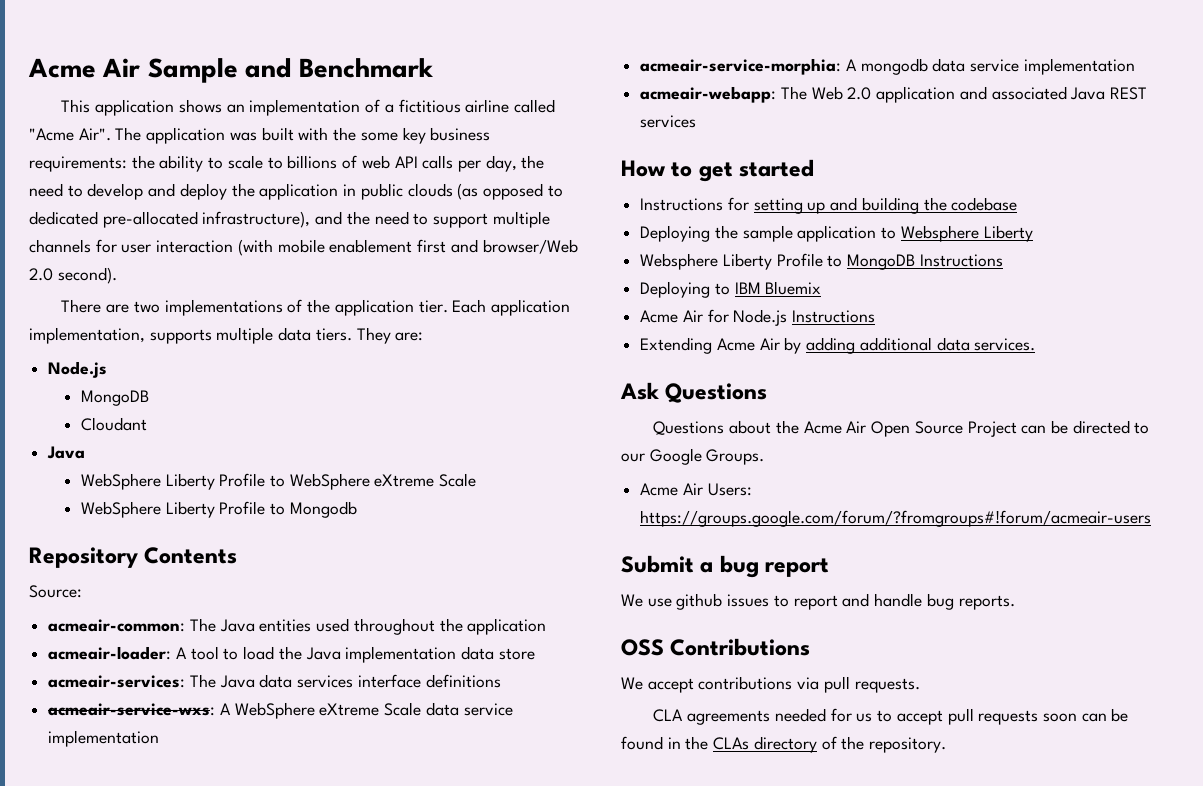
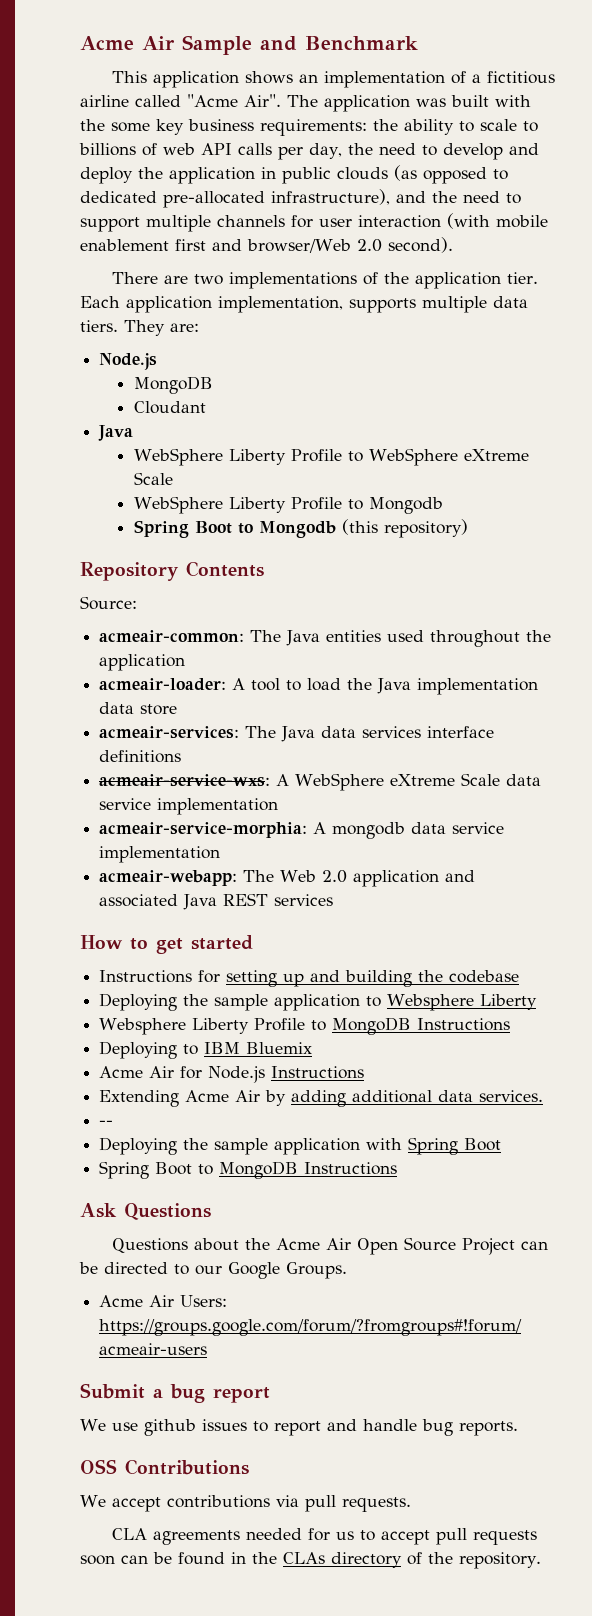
(357, 509) none -> [133,519,468,538] // Spring Boot to Mongodb (this repository)
(1036, 344) none -> [99,1120,114,1126] [99,1137,502,1155] [99,1161,398,1179] // -- // Deploying the sample application with Spring Boot // Spring Boot to MongoDB Instructions

